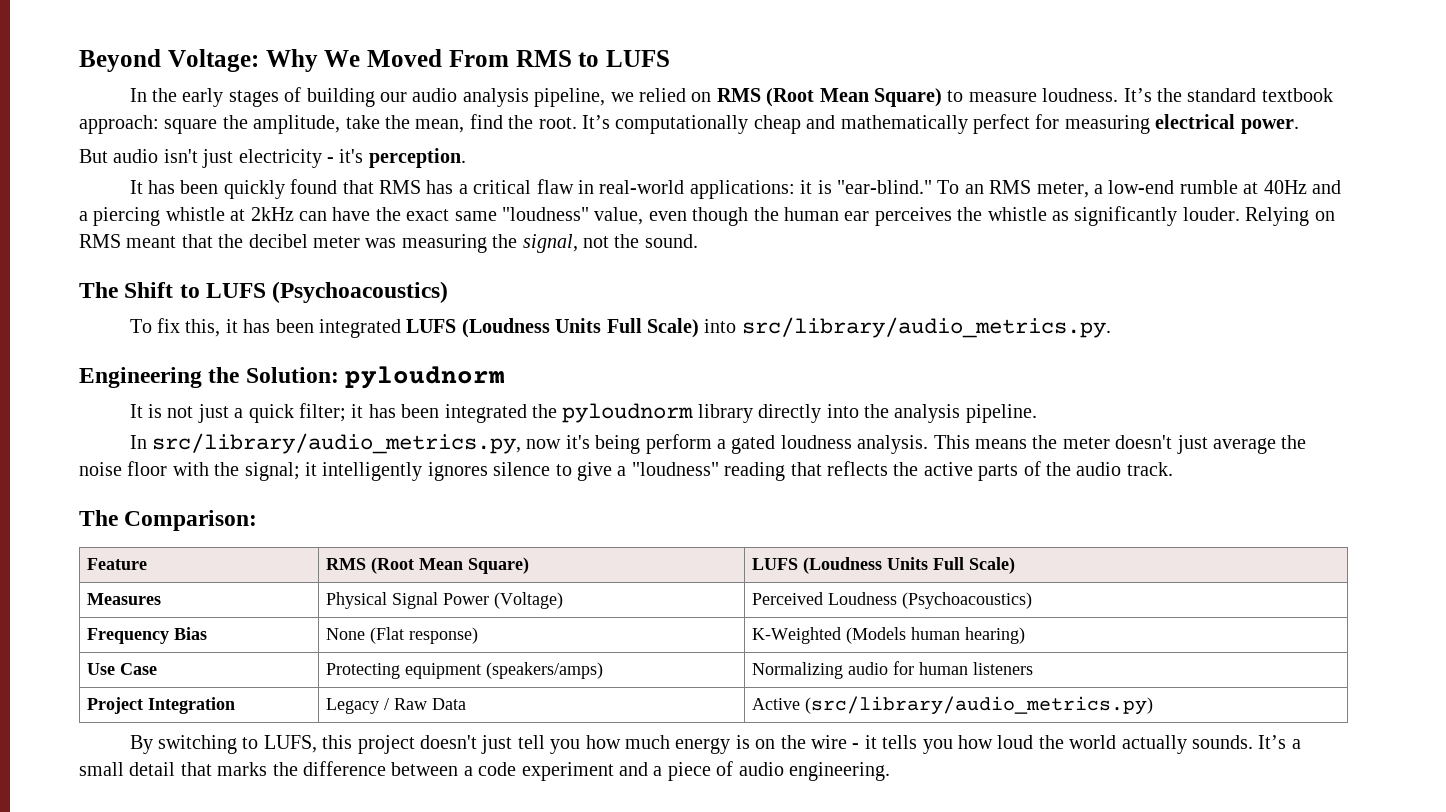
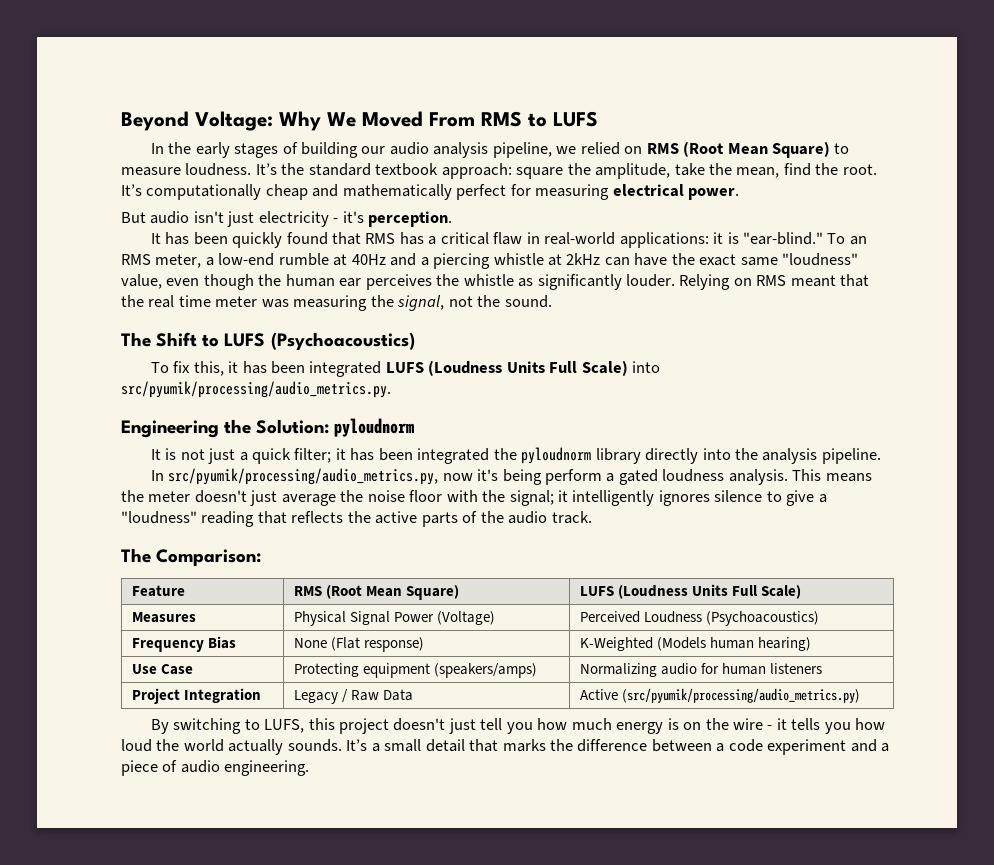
[248,234,308,248] decibel -> [148,295,211,308] real time
[741,317,1111,338] src/library/audio_metrics.py. -> [121,381,391,398] src/pyumik/processing/audio_metrics.py.
[151,433,521,454] src/library/audio_metrics.py, -> [168,468,439,485] src/pyumik/processing/audio_metrics.py,
[805,696,1154,715] (src/library/audio_metrics.py) -> [621,688,860,703] (src/pyumik/processing/audio_metrics.py)

